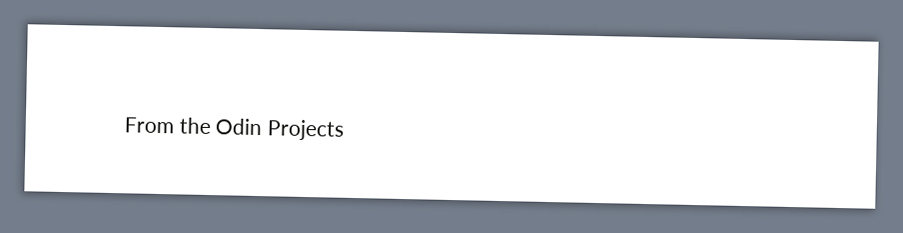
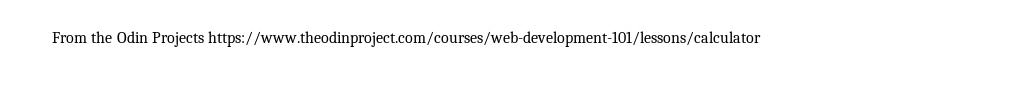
(345, 130) none -> [208,31,762,47] https://www.theodinproject.com/courses/web-development-101/lessons/calculator

